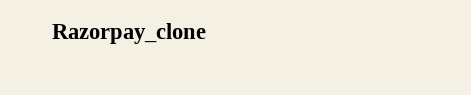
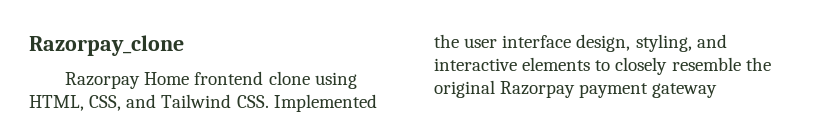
(206, 33) none -> [65,71,357,89] [29,94,377,112] [434,34,727,52] [434,57,771,75] [434,80,718,98] // Razorpay Home frontend clone using HTML, CSS, and Tailwind CSS. Implemented the user interface design, styling, and interactive elements to closely resemble the original Razorpay payment gateway

